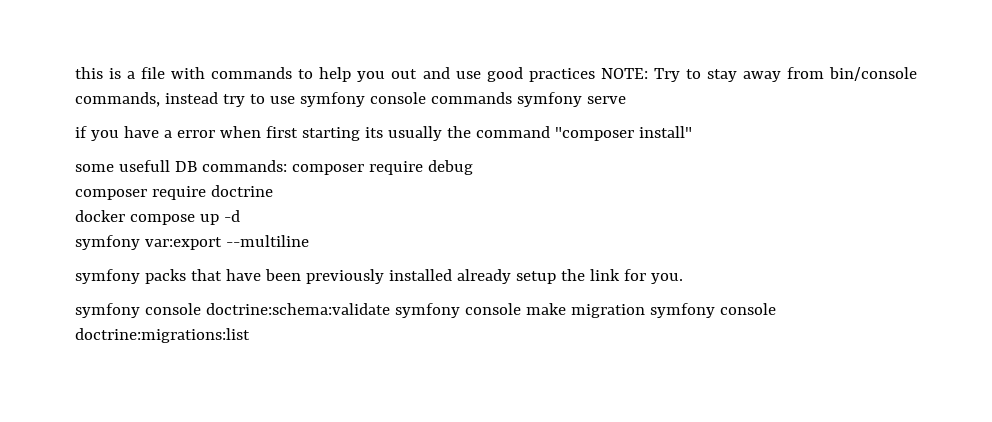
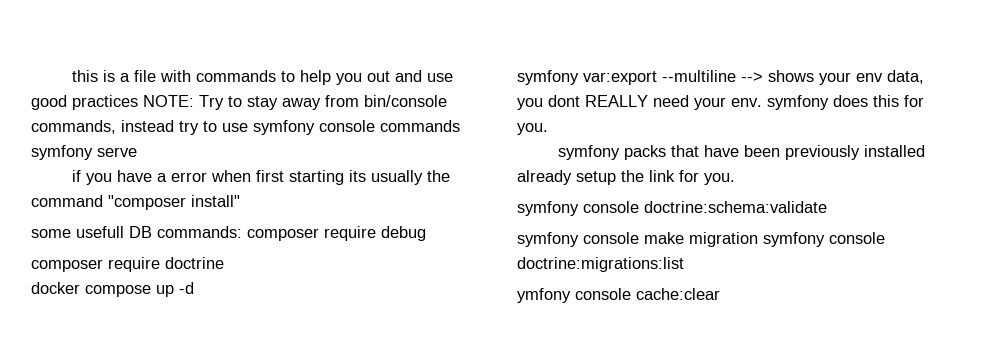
(309, 241) none -> [741,70,924,85] [517,95,924,110] [517,123,548,135] --> shows your env data, you dont REALLY need your env. symfony does this for you.
(390, 309) none -> (827, 207) //
(250, 335) none -> [517,288,720,303] // ymfony console cache:clear

